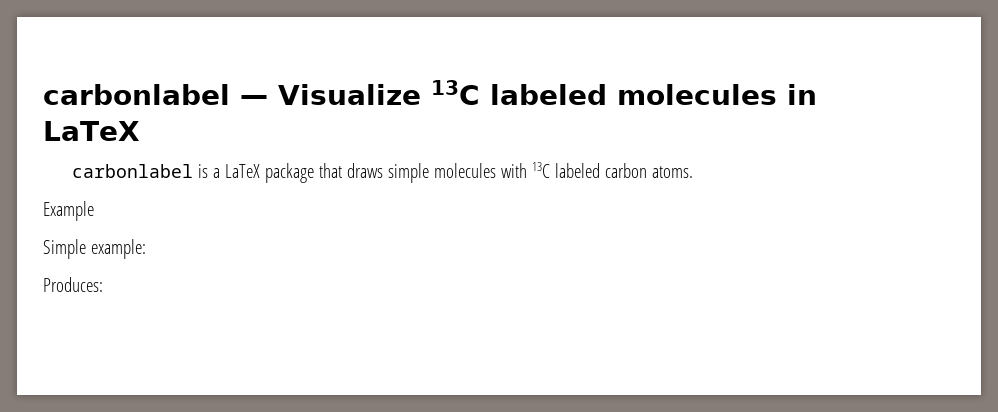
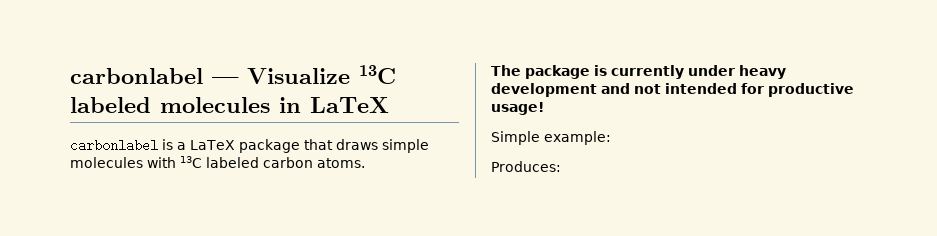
[43,201,94,221] Example -> [491,65,786,79] [491,83,854,97] [491,102,544,115] The package is currently under heavy development and not intended for productive usage!

